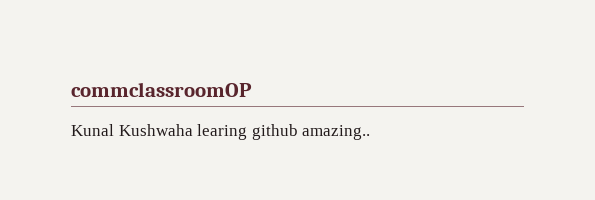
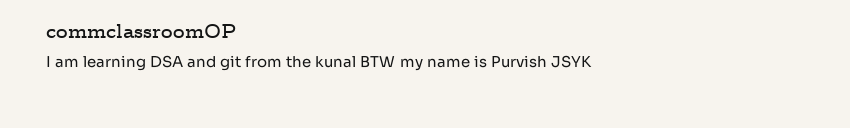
[71,124,371,140] Kunal Kushwaha learing github amazing.. -> [46,55,592,71] I am learning DSA and git from the kunal BTW my name is Purvish JSYK

